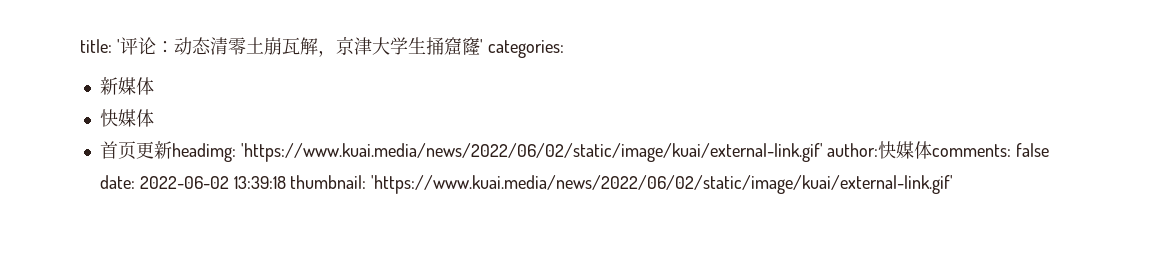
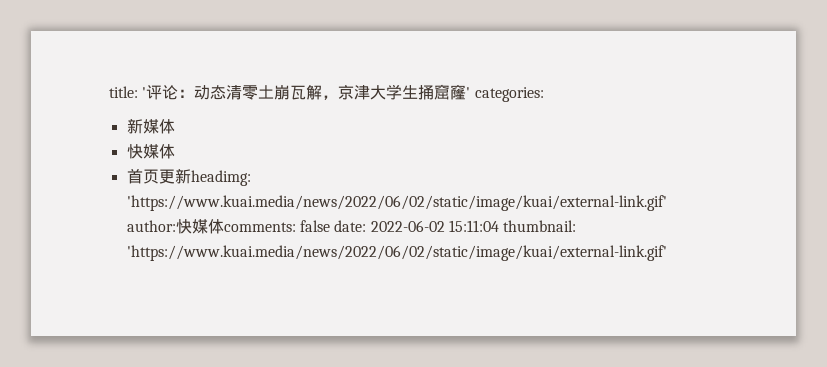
[233,176,286,189] 13:39:18 -> [448,220,499,232] 15:11:04

